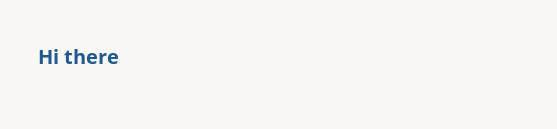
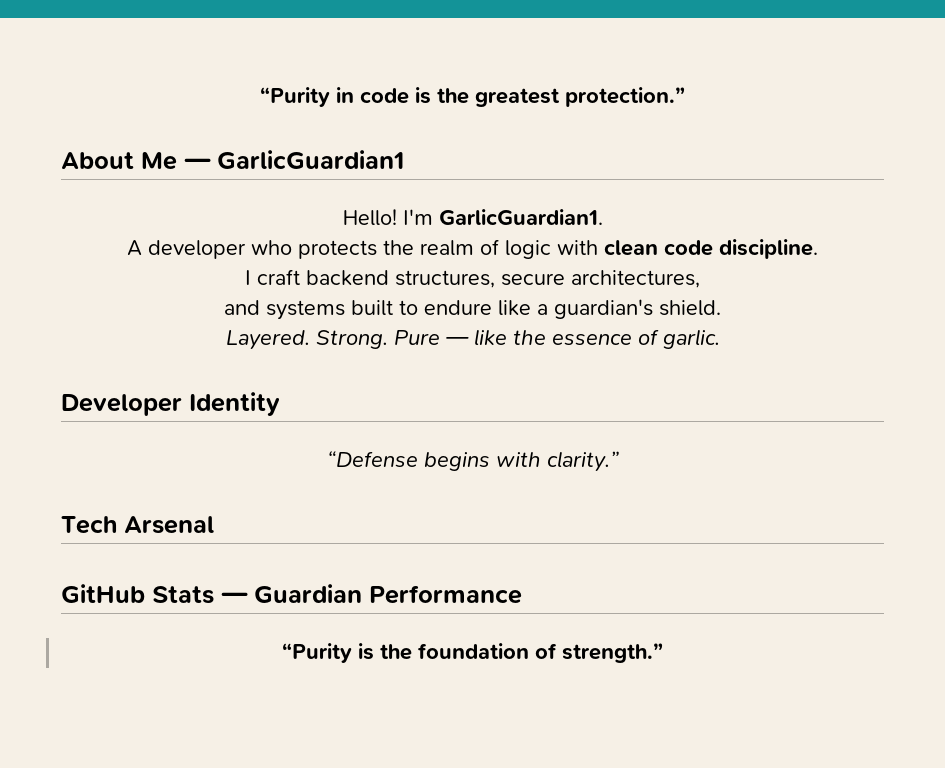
[38,49,120,64] Hi there -> [260,87,685,107] [61,150,404,170] [342,209,603,226] [127,239,818,259] [245,269,700,288] [224,299,721,320] [225,329,720,350] [61,392,280,416] [326,450,619,472] [61,516,214,534] [61,584,522,604] [282,643,663,663] “Purity in code is the greatest protection.” // About Me — GarlicGuardian1 // Hello! I'm GarlicGuardian1. // A developer who protects the realm of logic with clean code discipline. // I craft backend structures, secure architectures, // and systems built to endure like a guardian's shield. // Layered. Strong. Pure — like the essence of garlic. // Developer Identity // “Defense begins with clarity.” // Tech Arsenal // GitHub Stats — Guardian Performance // “Purity is the foundation of strength.”

